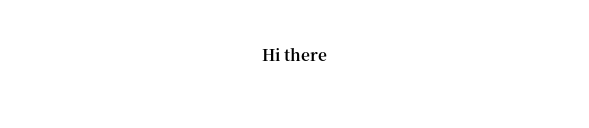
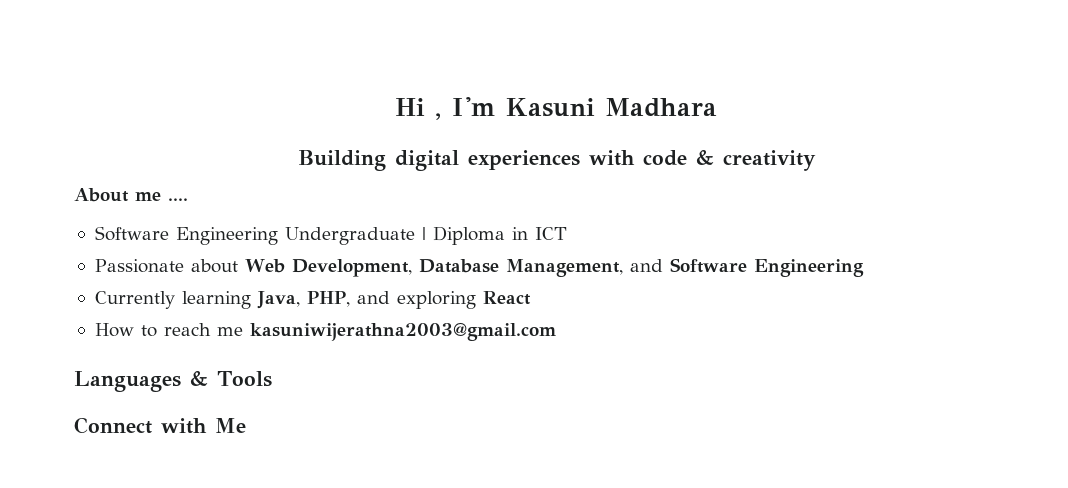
[284,47,328,61] there -> [435,97,717,120] [297,150,816,171] [74,188,188,202] [94,226,567,245] [94,258,864,277] [94,291,531,309] [94,322,556,341] [74,371,272,392] [74,417,246,434] , I'm Kasuni Madhara // Building digital experiences with code & creativity // About me .... // Software Engineering Undergraduate | Diploma in ICT // Passionate about Web Development, Database Management, and Software Engineering // Currently learning Java, PHP, and exploring React // How to reach me kasuniwijerathna2003@gmail.com // Languages & Tools // Connect with Me

